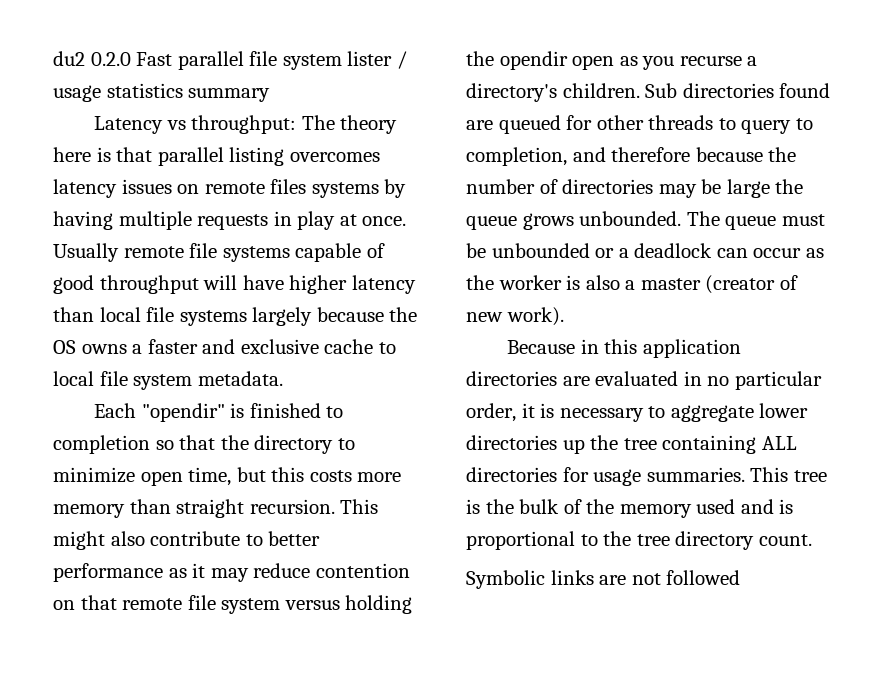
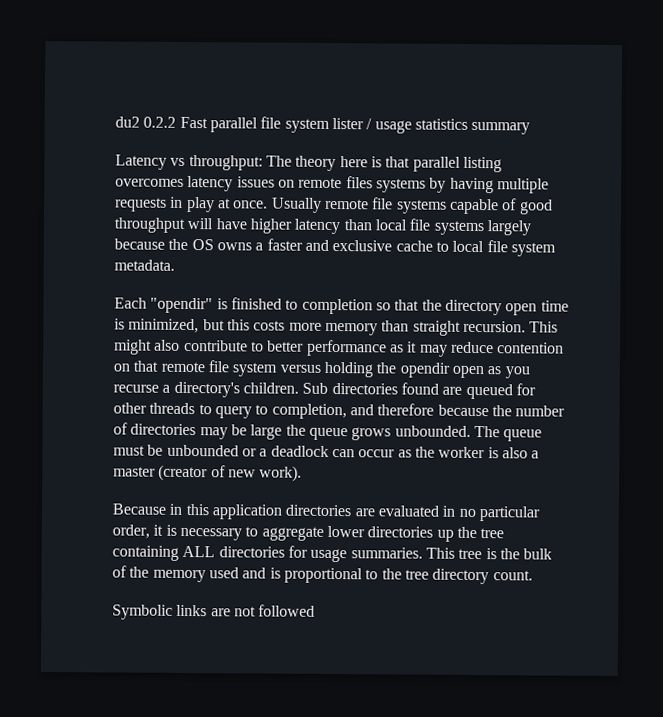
[90,52,131,66] 0.2.0 -> [143,116,177,128] 0.2.2
[337,438,355,450] [53,467,232,486] to minimize open time, -> [505,300,569,316] [114,318,200,334] open time is minimized,

